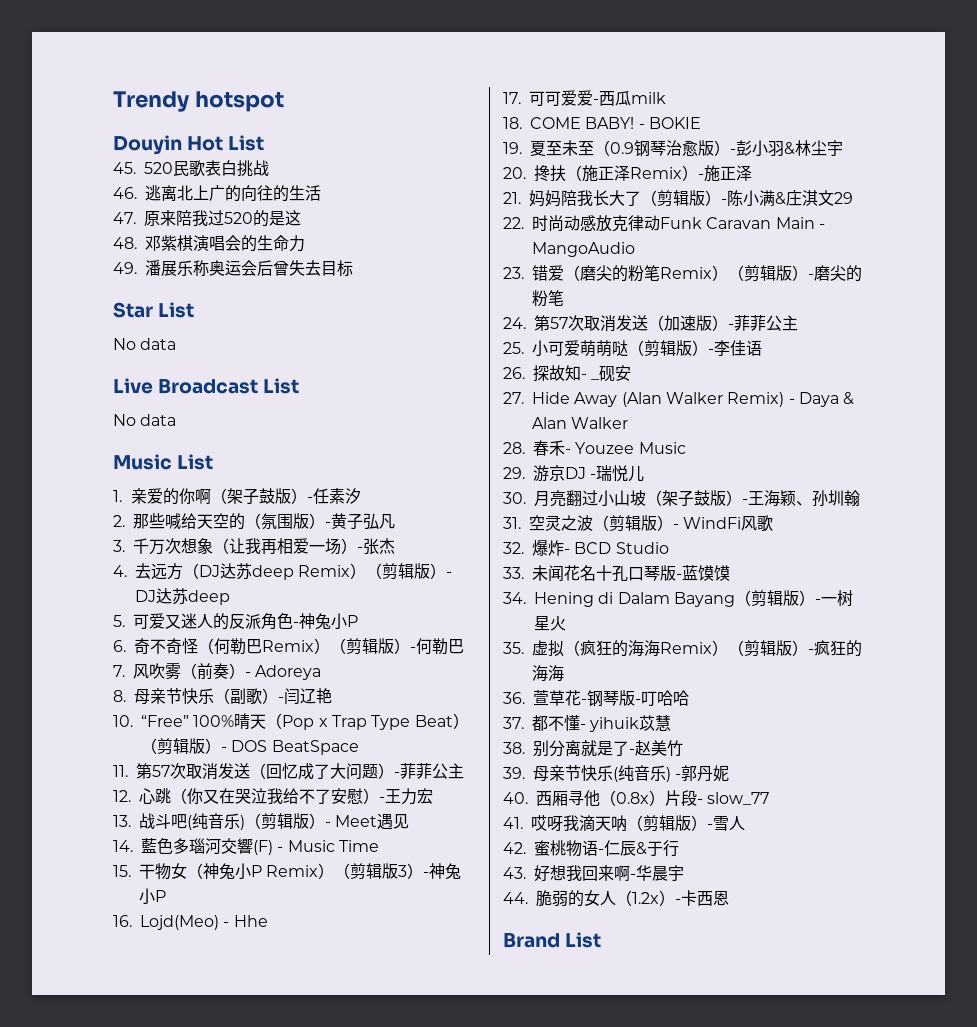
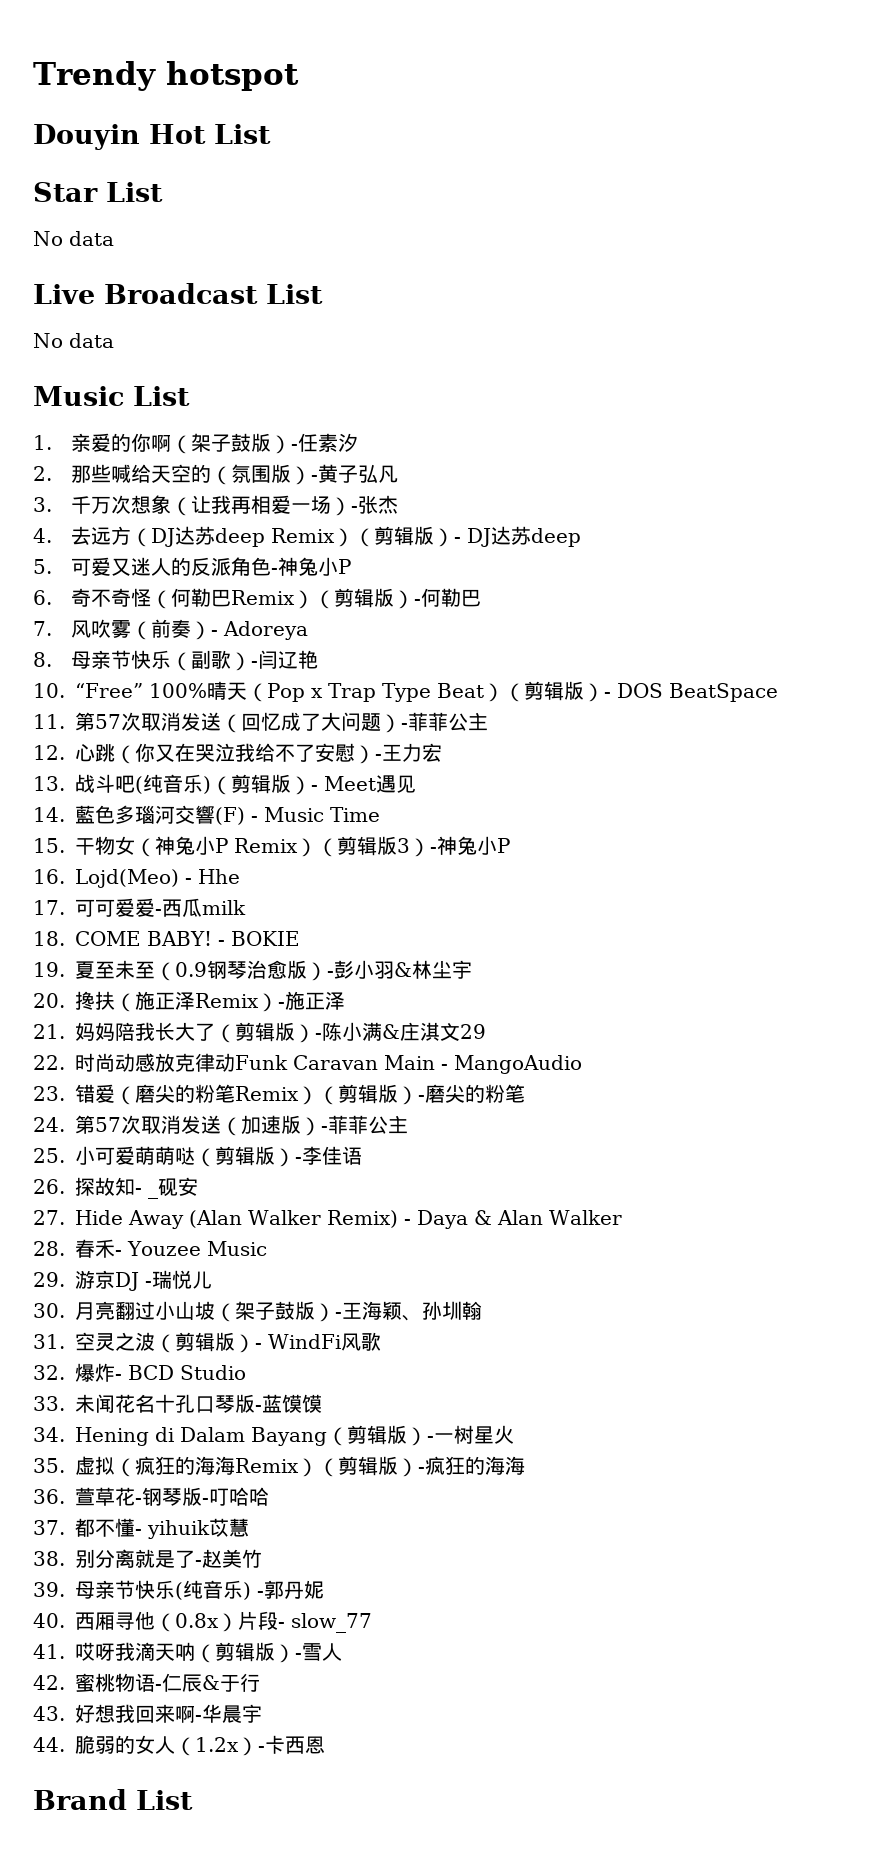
[113,160,269,177] [113,185,321,202] [113,210,301,227] [113,235,305,252] [113,260,353,277] // 45. 520民歌表白挑战 // 46.逃离北上广的向往的生活 // 47.原来陪我过520的是这 // 48.邓紫棋演唱会的生命力 // 49.潘展乐称奥运会后曾失去目标 -> (271, 134) none

